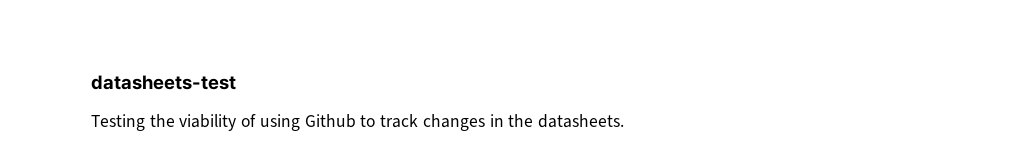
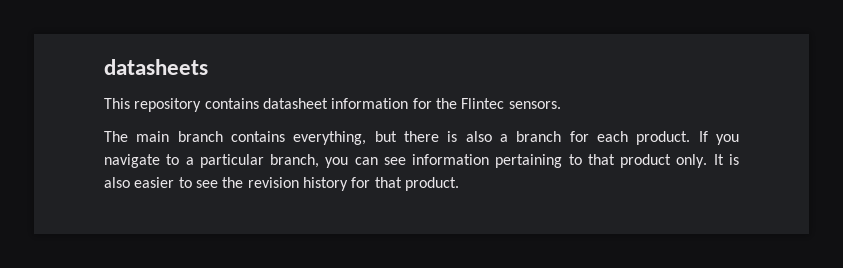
[91,75,236,90] [91,114,624,131] datasheets-test // Testing the viability of using Github to track changes in the datasheets. -> [104,59,208,75] [104,98,561,112] [104,131,739,145] [104,154,739,168] [104,177,459,191] datasheets // This repository contains datasheet information for the Flintec sensors. // The main branch contains everything, but there is also a branch for each product. If you navigate to a particular branch, you can see information pertaining to that product only. It is also easier to see the revision history for that product.

